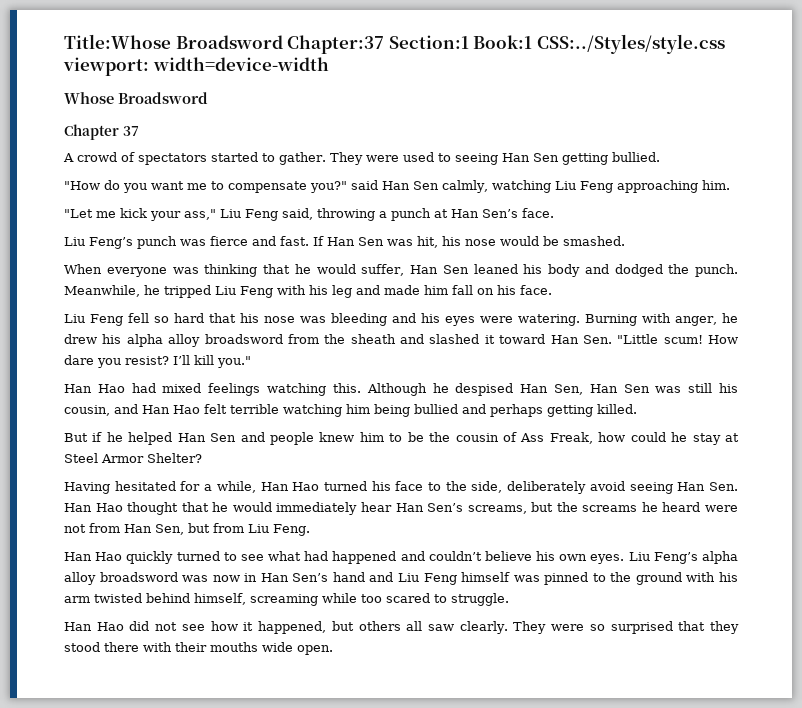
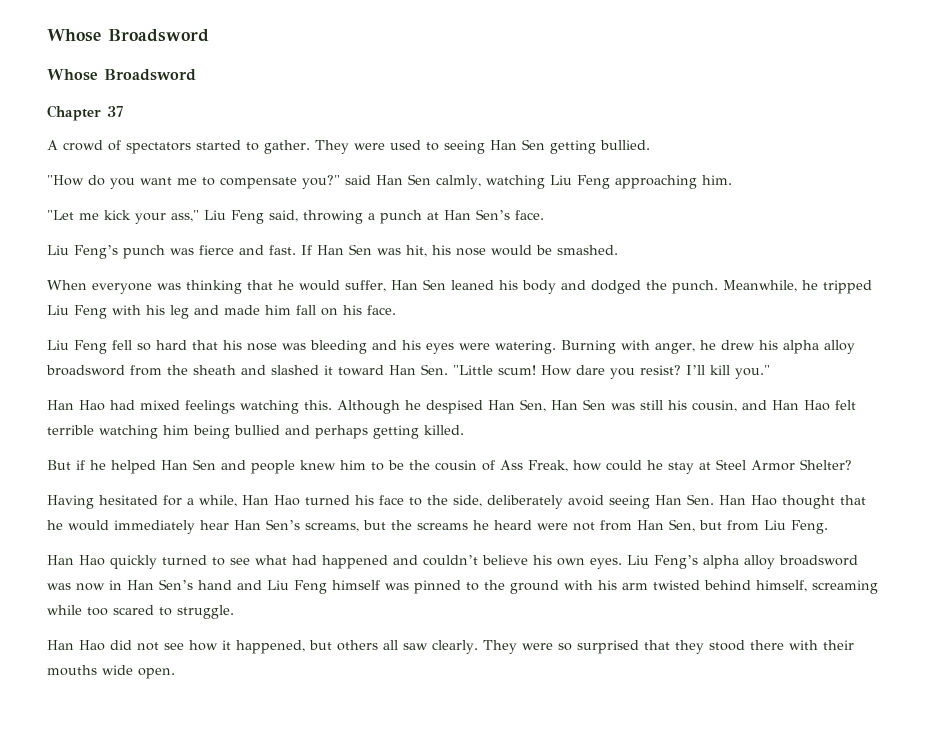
[64,34,725,54] [63,57,329,76] Title:Whose Broadsword Chapter:37 Section:1 Book:1 CSS:../Styles/style.css viewport: width=device-width -> [47,29,209,42] Whose Broadsword

